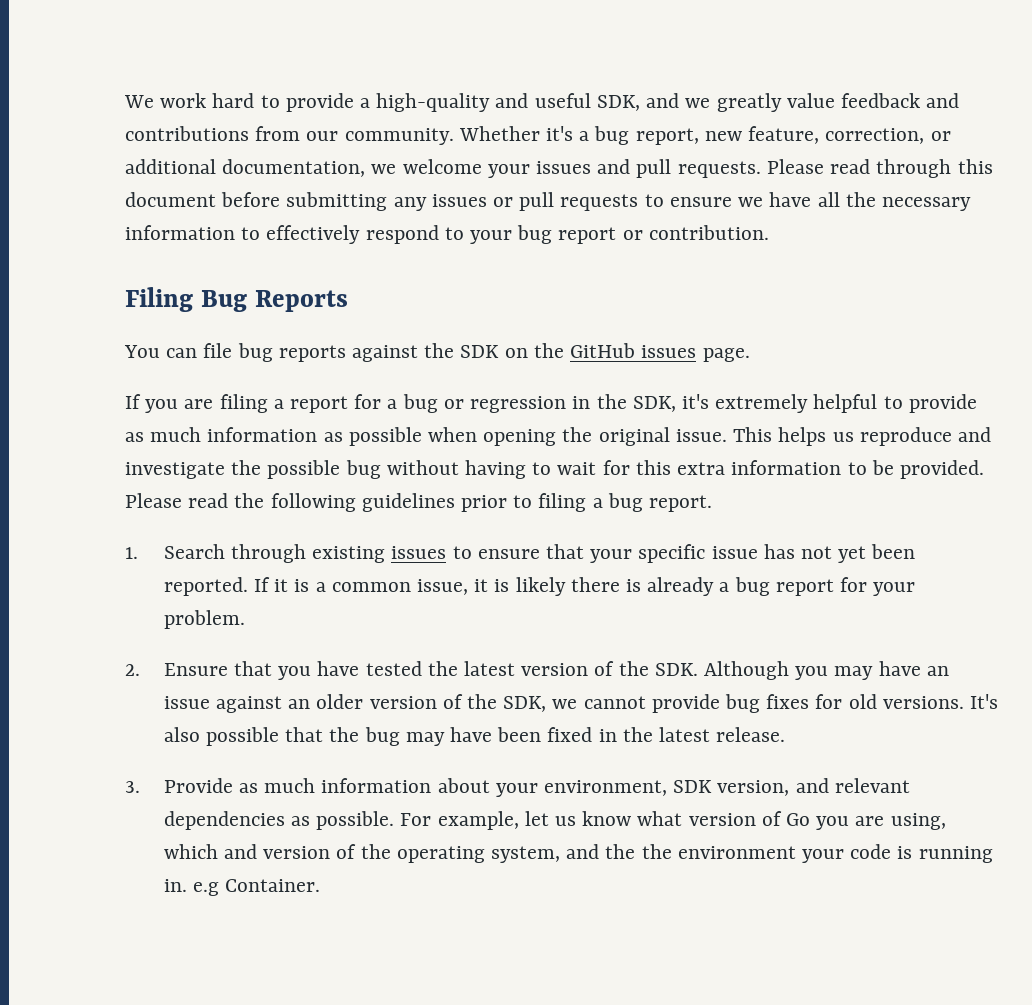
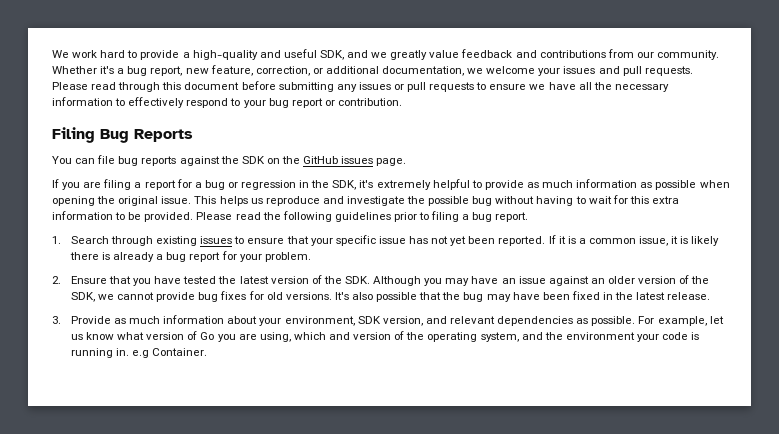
[641,844,672,859] the -> (563, 336) none

